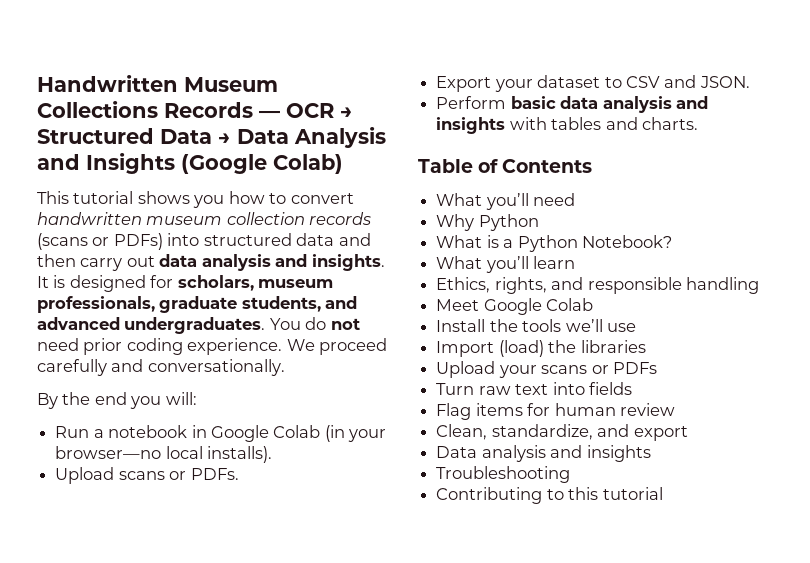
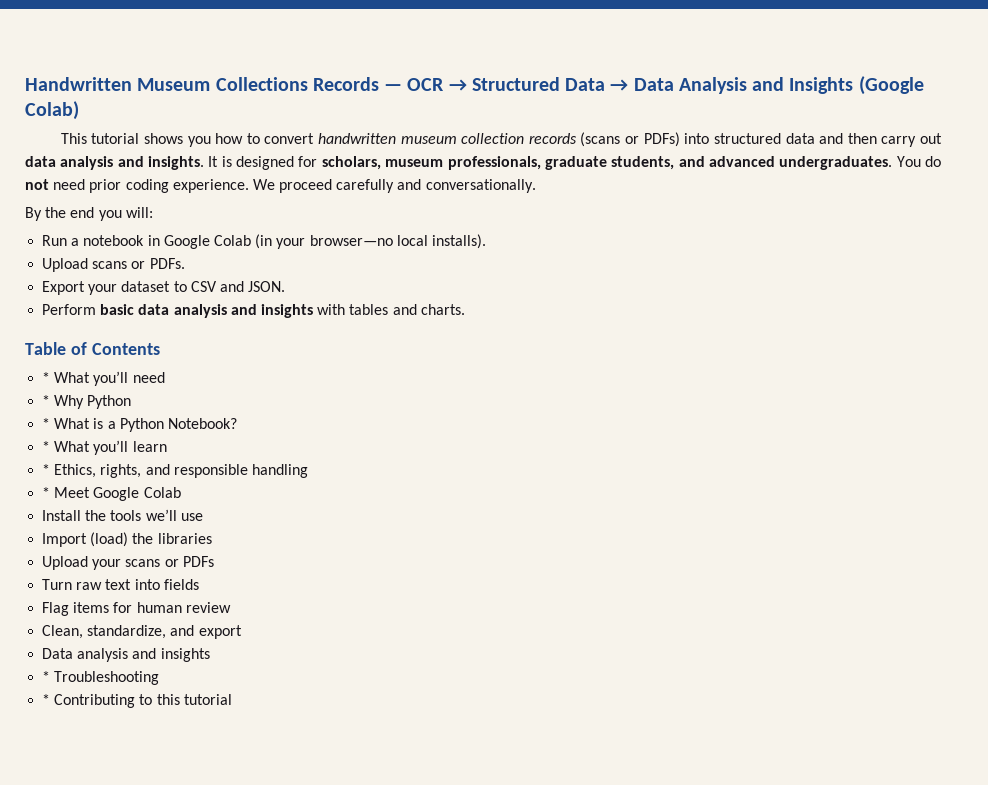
(593, 166) none -> [42,372,51,383] *
(576, 199) none -> [42,395,51,406] *
(539, 222) none -> [42,418,51,429] *
(672, 241) none -> [42,441,51,452] *
(576, 262) none -> [42,464,51,475] *
(759, 285) none -> [42,487,51,498] *
(651, 453) none -> [42,671,51,682] *
(571, 474) none -> [42,694,51,705] *

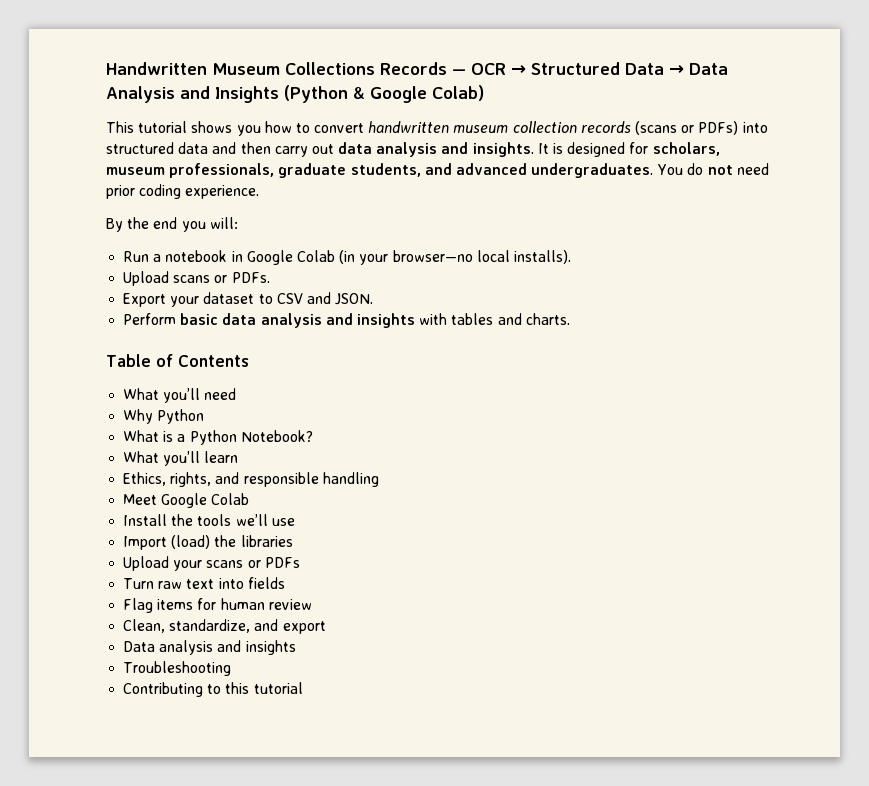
[858,76,924,95] (Google -> [284,85,427,103] (Python & Google
[252,179,536,193] We proceed carefully and conversationally. -> (260, 192) none
[42,372,51,383] * -> (249, 361) none
[42,395,51,406] * -> (237, 394) none
[42,418,51,429] * -> (205, 416) none
[42,441,51,452] * -> (313, 436) none
[42,464,51,475] * -> (239, 457) none
[42,487,51,498] * -> (379, 479) none
[42,671,51,682] * -> (296, 647) none
[42,694,51,705] * -> (232, 668) none

